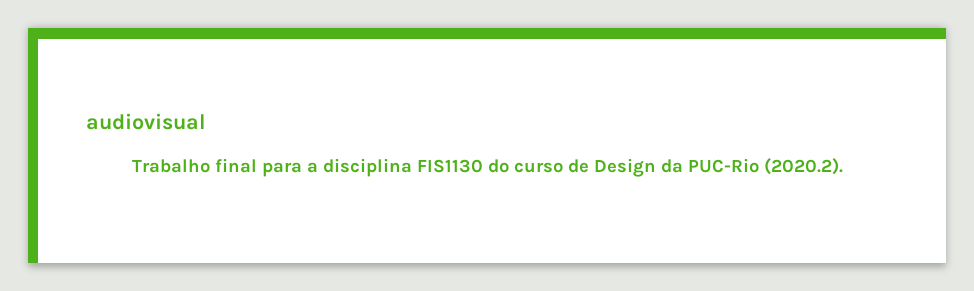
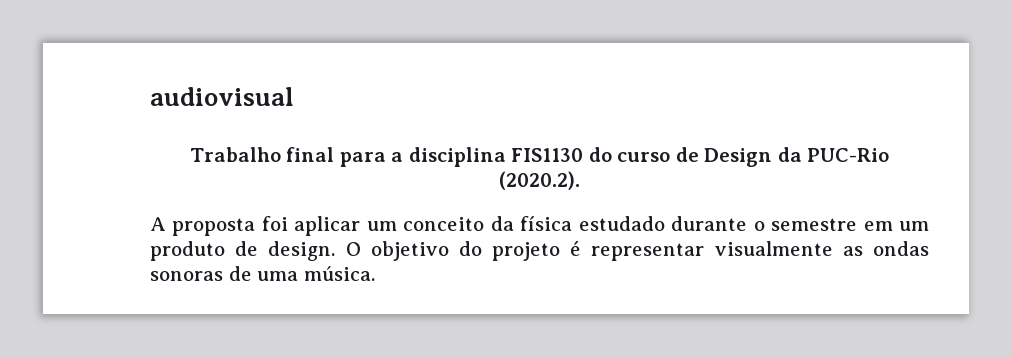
(843, 166) none -> [150,216,929,236] [150,241,929,261] [150,266,375,281] // A proposta foi aplicar um conceito da física estudado durante o semestre em um produto de design. O objetivo do projeto é representar visualmente as ondas sonoras de uma música.

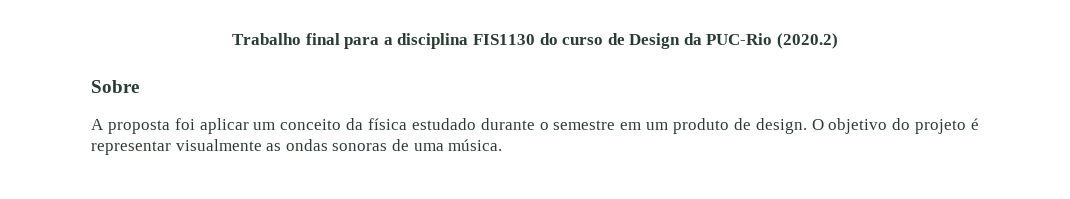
[150,87,294,106] audiovisual // -> (231, 39) none
[499,171,580,190] (2020.2). -> [777,33,839,49] [91,80,139,93] (2020.2) // Sobre

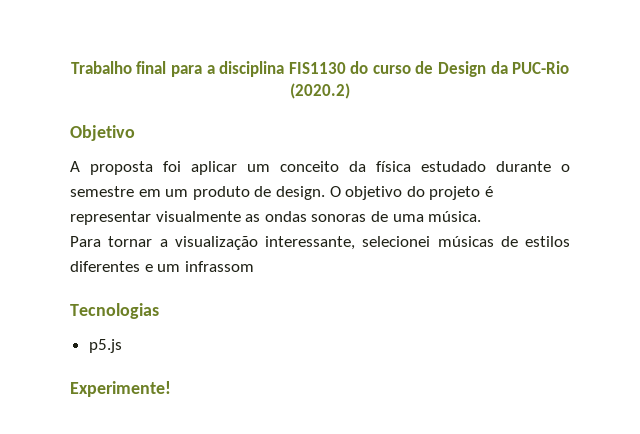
[91,80,139,93] Sobre -> [70,125,135,141] Objetivo
(503, 145) none -> [70,236,570,250] [70,261,254,272] [70,303,159,319] [88,339,122,353] [70,381,171,397] // Para tornar a visualização interessante, selecionei músicas de estilos diferentes e um infrassom // Tecnologias // p5.js // Experimente!

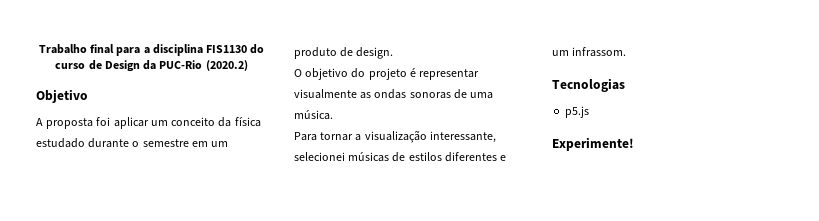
(325, 193) none -> (394, 53) //
[184,261,254,272] infrassom -> [572,47,627,57] infrassom.

